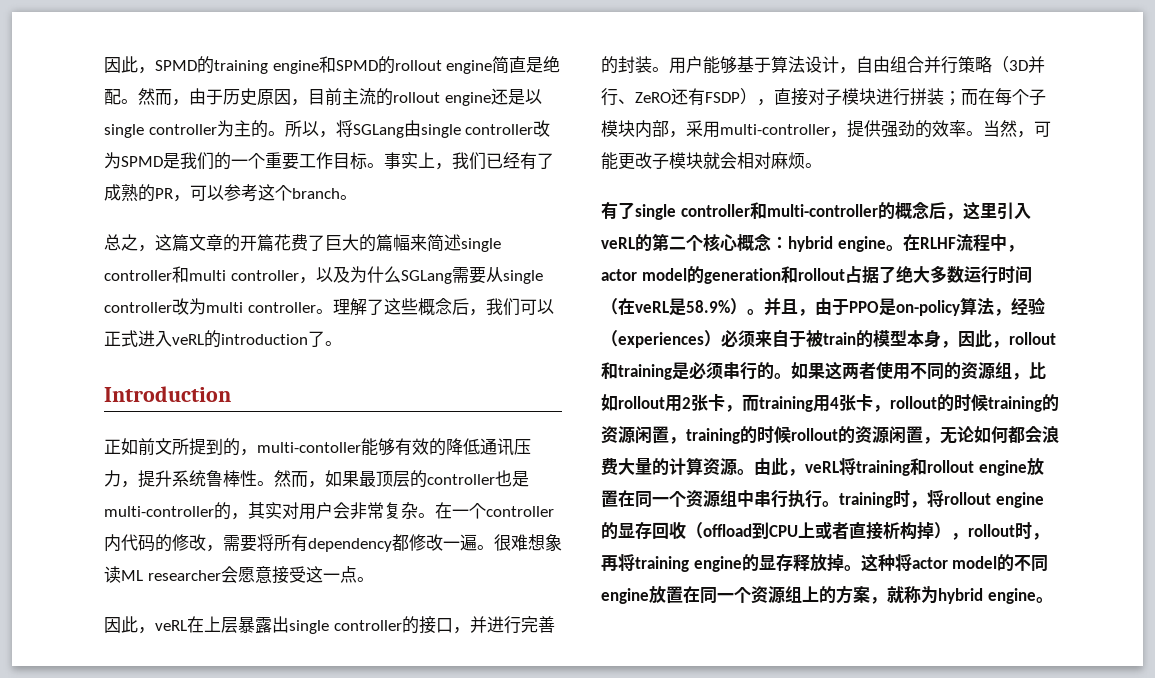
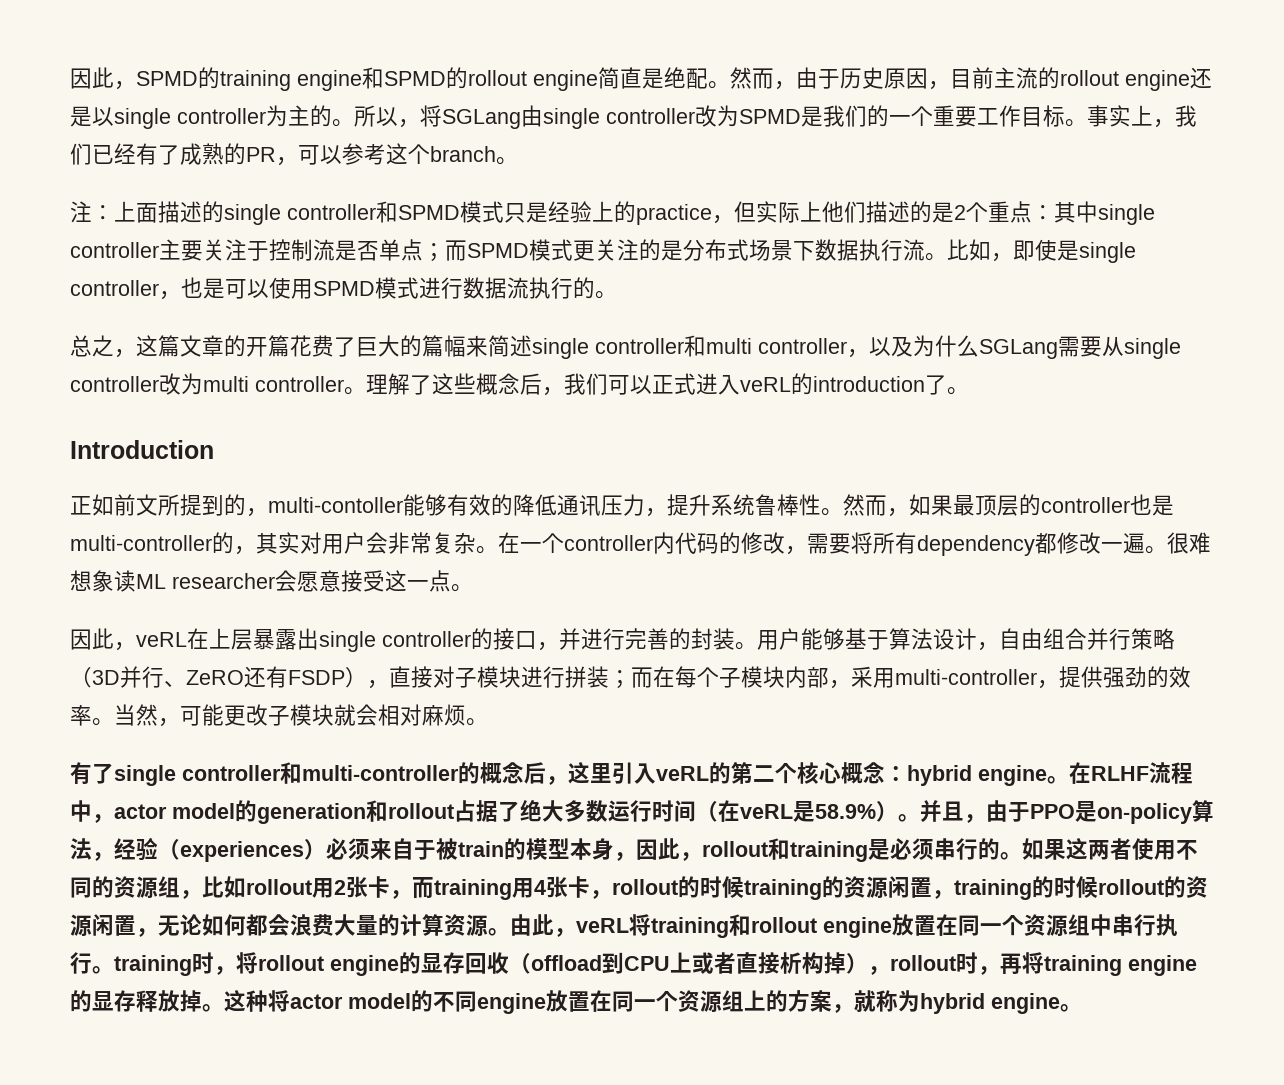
(357, 197) none -> [70,201,1155,225] [70,239,1136,263] [70,277,617,300] // 注：上面描述的single controller和SPMD模式只是经验上的practice，但实际上他们描述的是2个重点：其中single controller主要关注于控制流是否单点；而SPMD模式更关注的是分布式场景下数据执行流。比如，即使是single controller，也是可以使用SPMD模式进行数据流执行的。

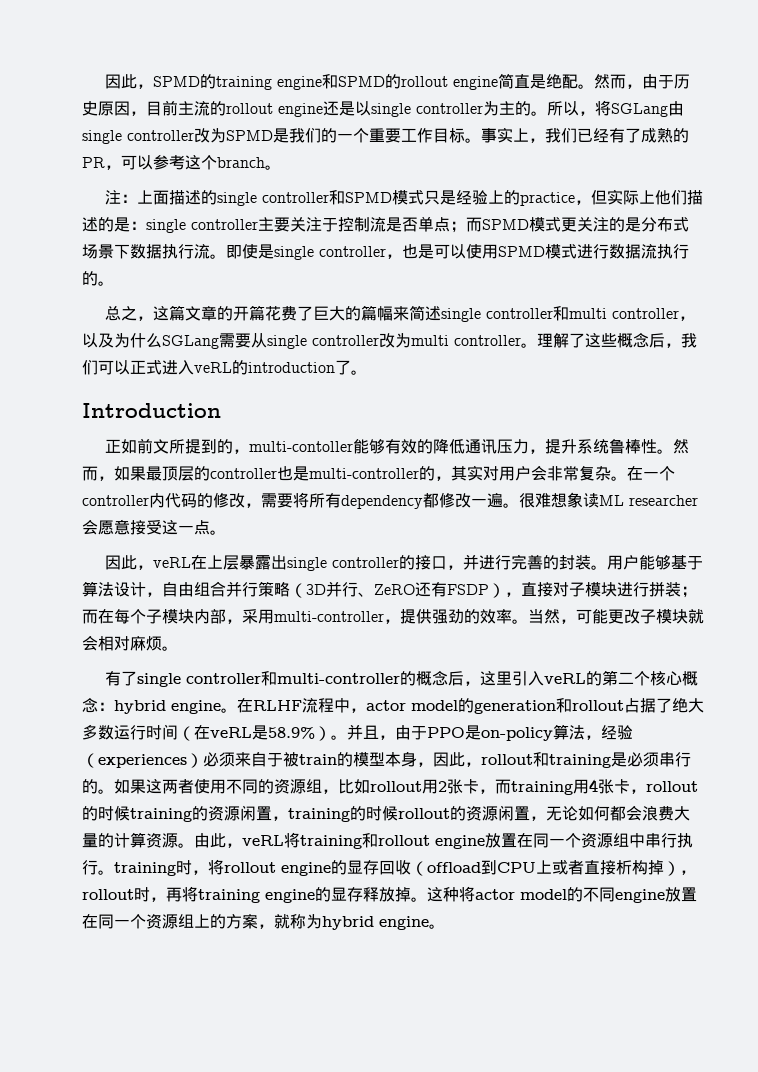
[954,201,1098,223] 2个重点：其中 -> [130,221,146,230] ：
[947,239,1013,262] 比如， -> (226, 256) none

